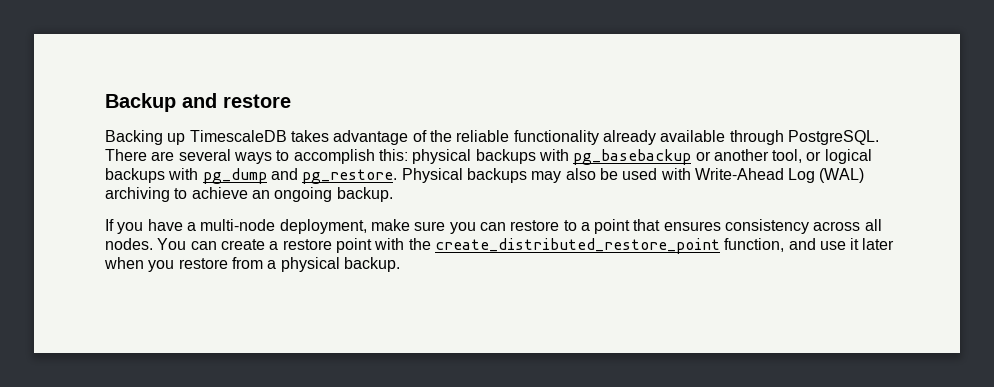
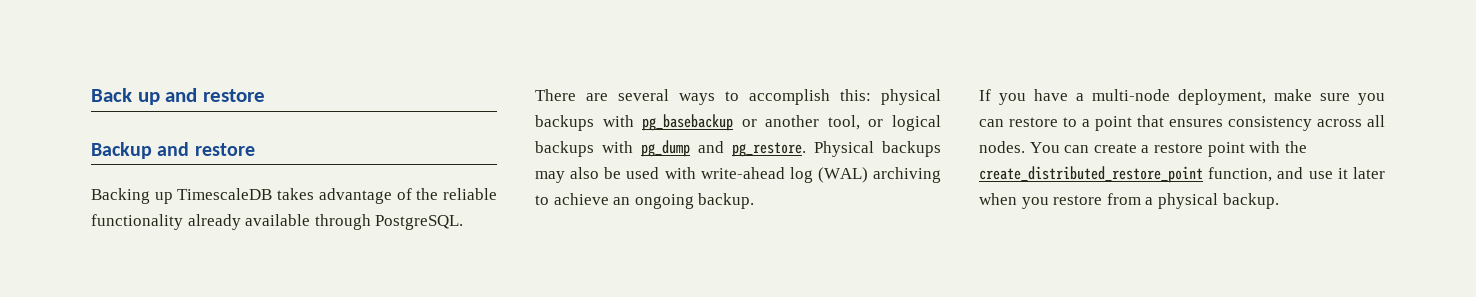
(105, 102) none -> [91,88,265,105] Back up and restore //
[694,168,816,183] Write-Ahead Log -> [700,167,813,183] write-ahead log

